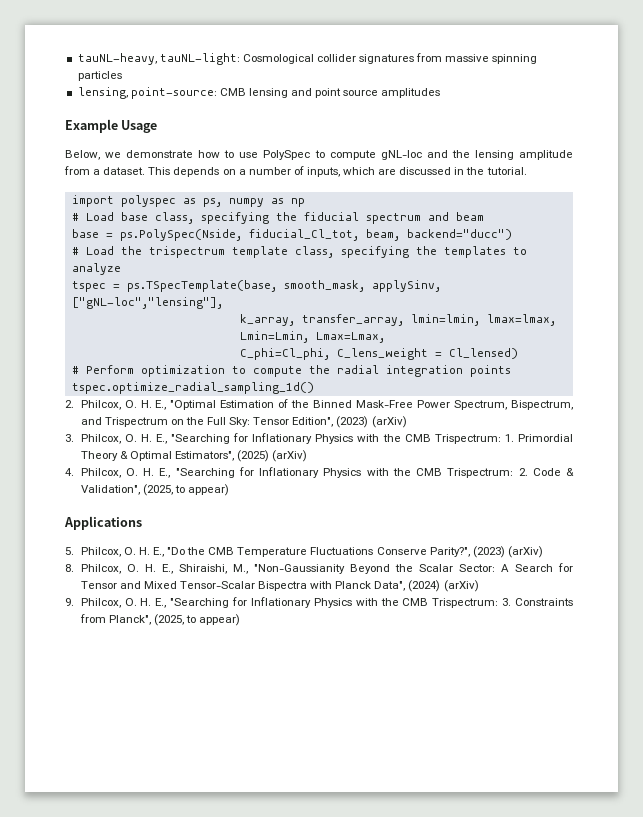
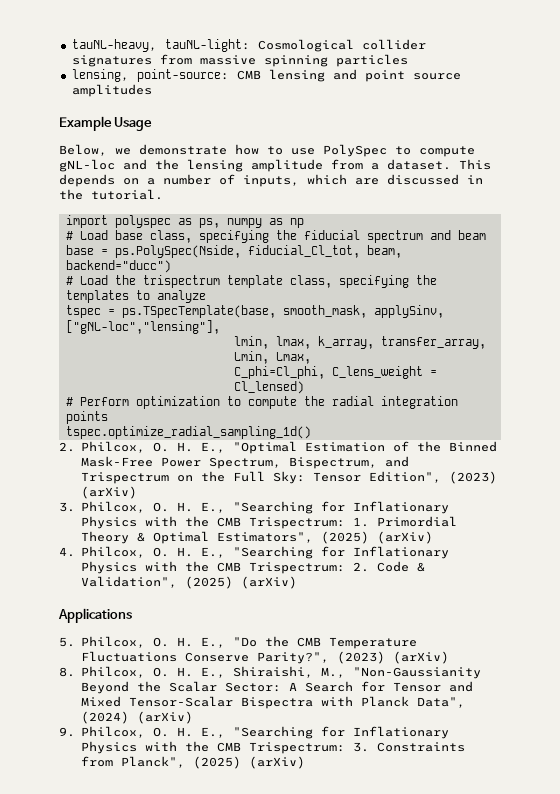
[239,314,556,326] [239,331,385,343] k_array, transfer_array, lmin=lmin, lmax=lmax, Lmin=Lmin, Lmax=Lmax, -> [233,336,486,349] [233,351,311,364] lmin, lmax, k_array, transfer_array, Lmin, Lmax,
[142,484,229,496] (2025, to appear) -> [185,576,298,589] (2025) (arXiv)
[153,614,241,626] (2025, to appear) -> [193,756,306,769] (2025) (arXiv)

